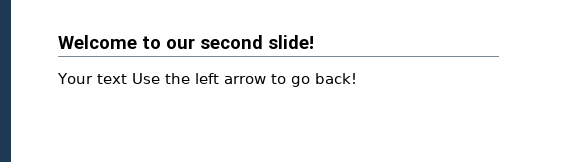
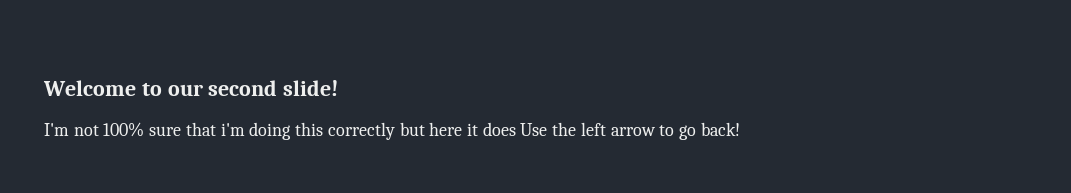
[57,73,127,84] Your text -> [44,122,516,140] I'm not 100% sure that i'm doing this correctly but here it does

